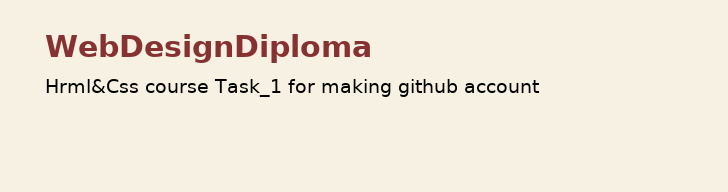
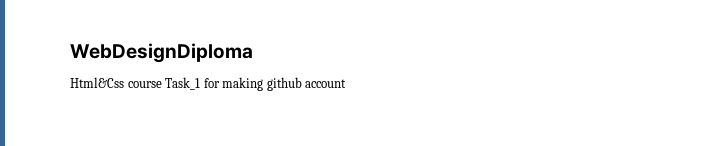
[45,79,139,93] Hrml&Css -> [70,77,124,88] Html&Css

